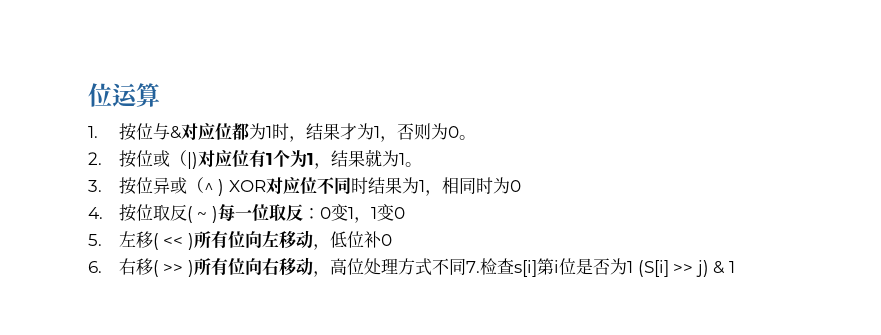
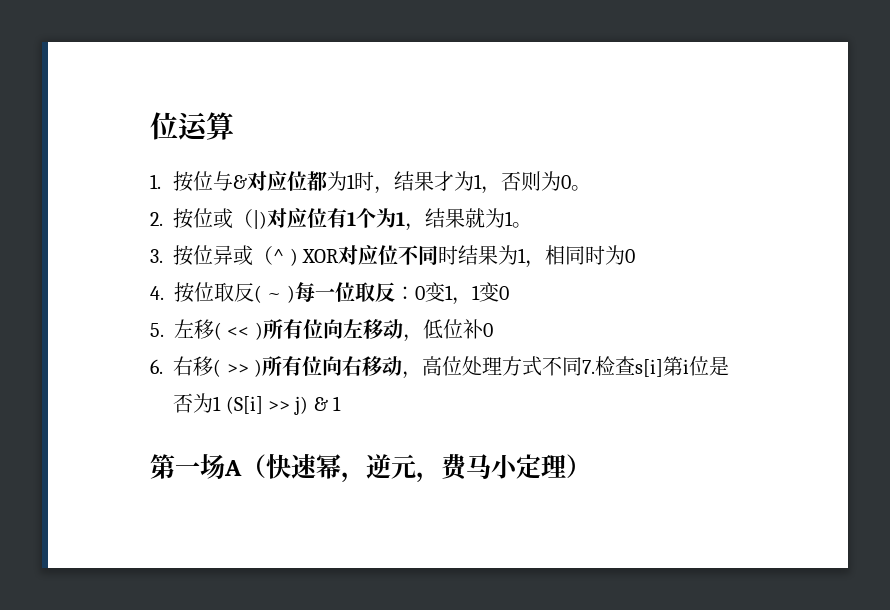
(735, 267) none -> [150,453,591,483] // 第一场A（快速幂，逆元，费马小定理）

